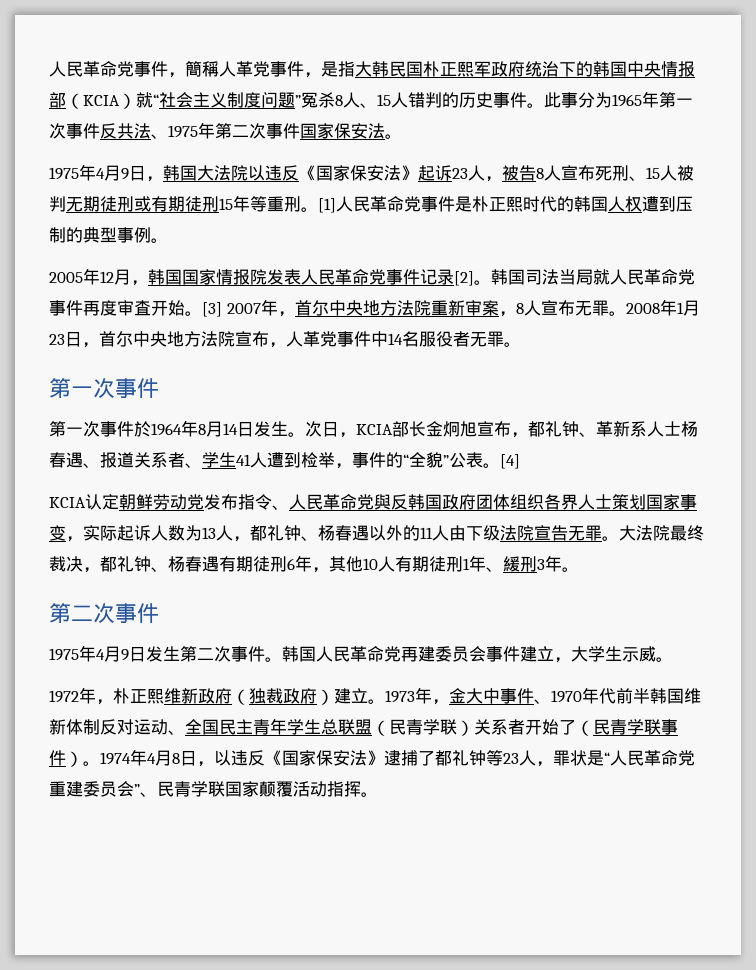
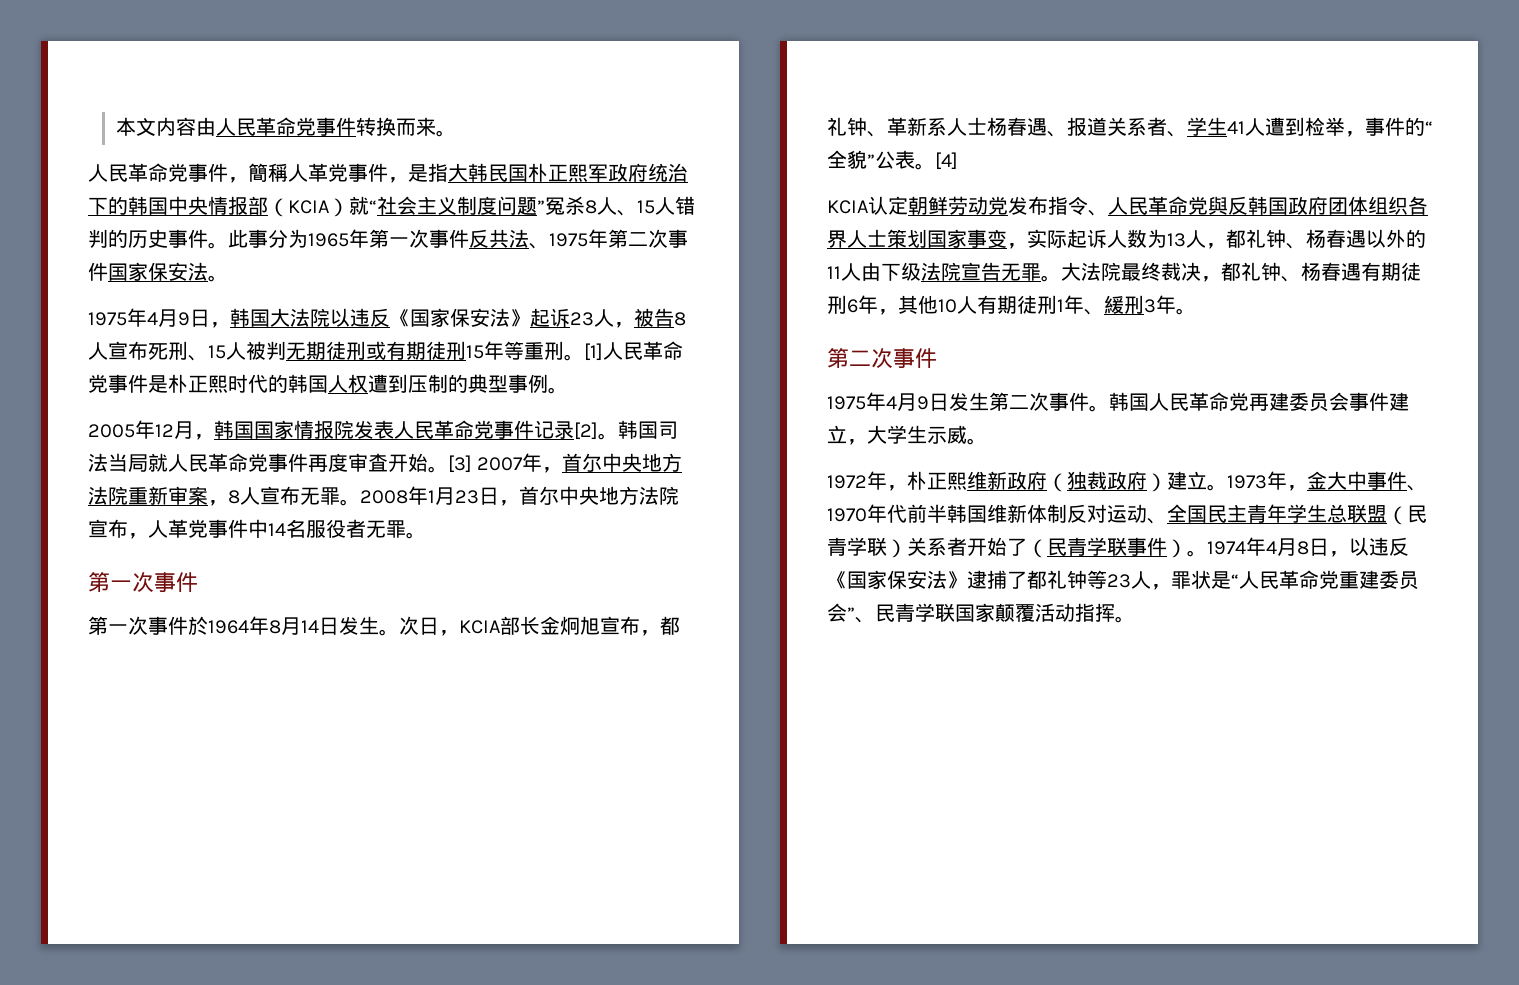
(49, 69) none -> [116,117,457,137] 本文内容由人民革命党事件转换而来。 //

